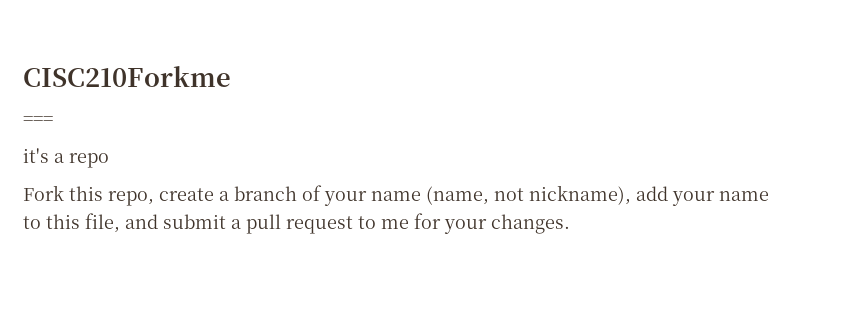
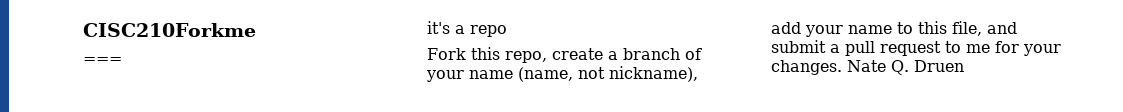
(570, 224) none -> [847,60,964,75] Nate Q. Druen

